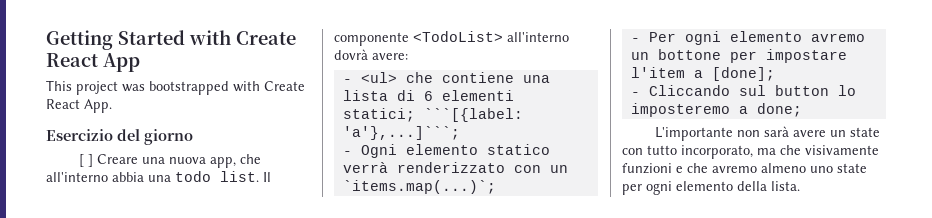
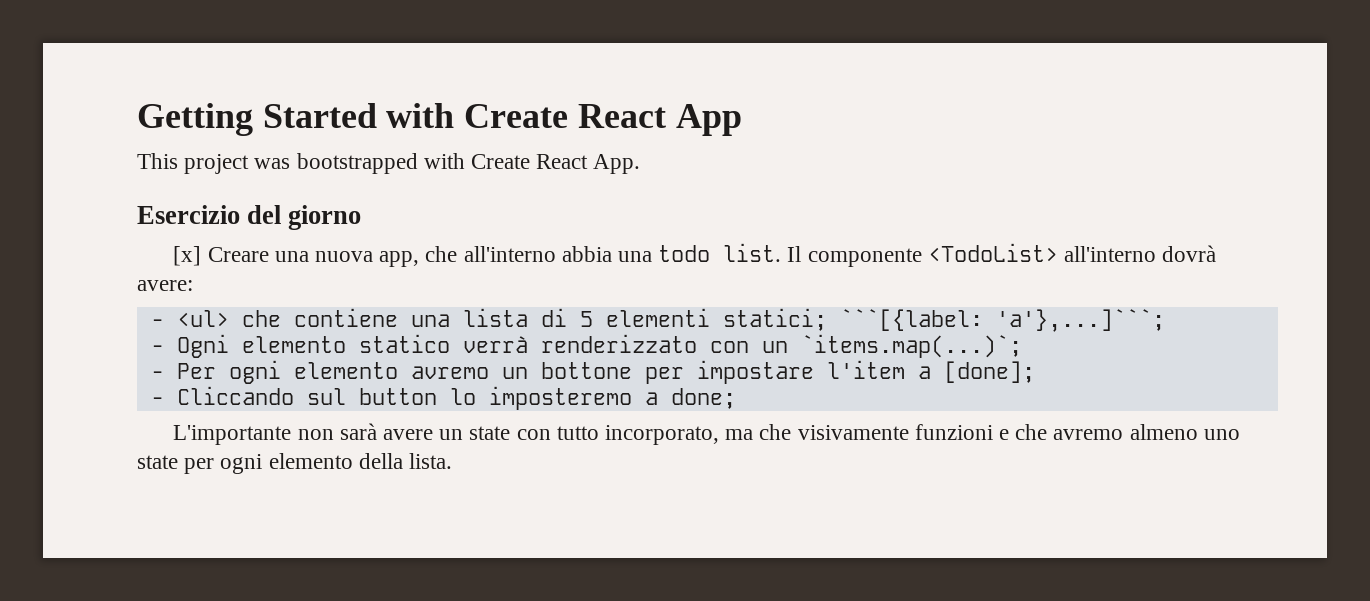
[78,154,93,167] [ ] -> [173,246,202,266] [x]
[423,91,433,101] 6 -> [579,311,593,327] 5

